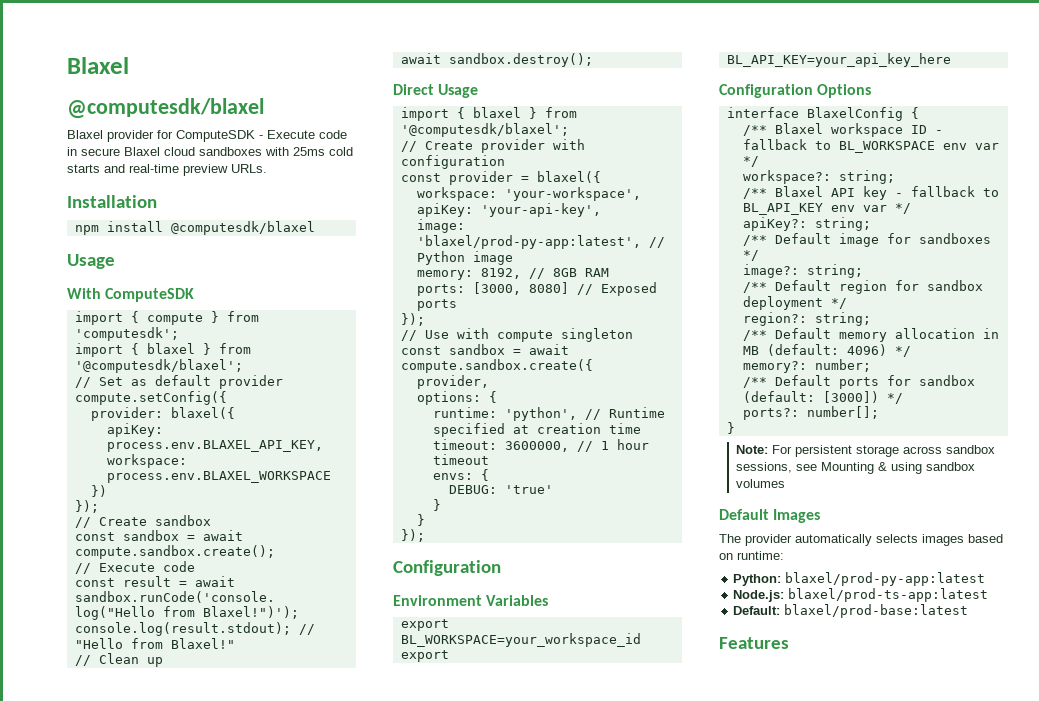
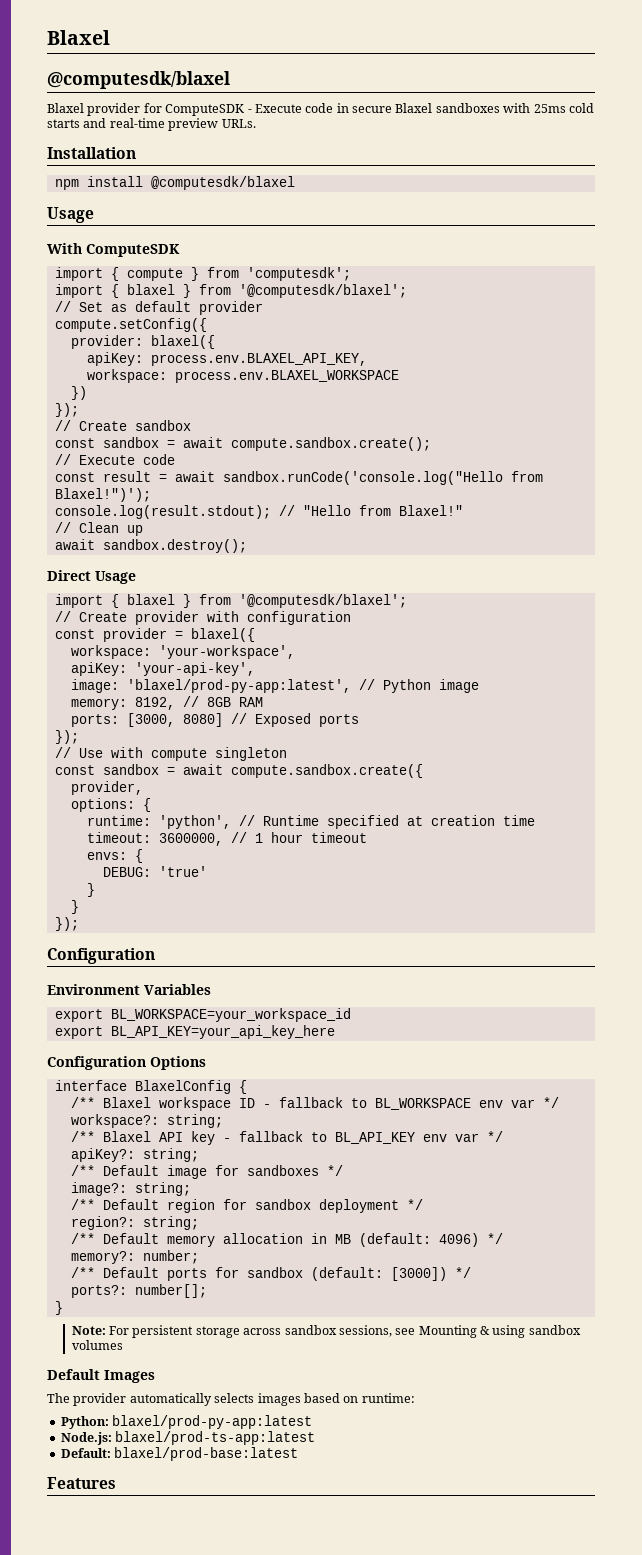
[164,147,195,156] cloud -> (433, 108) none

